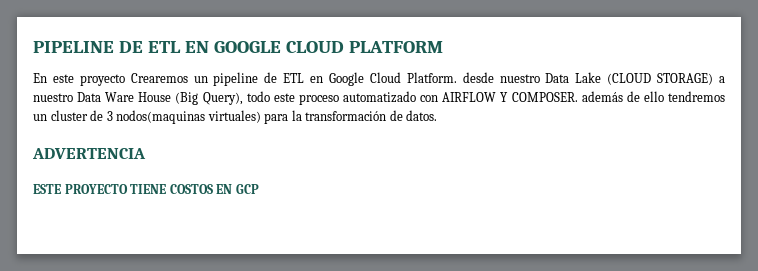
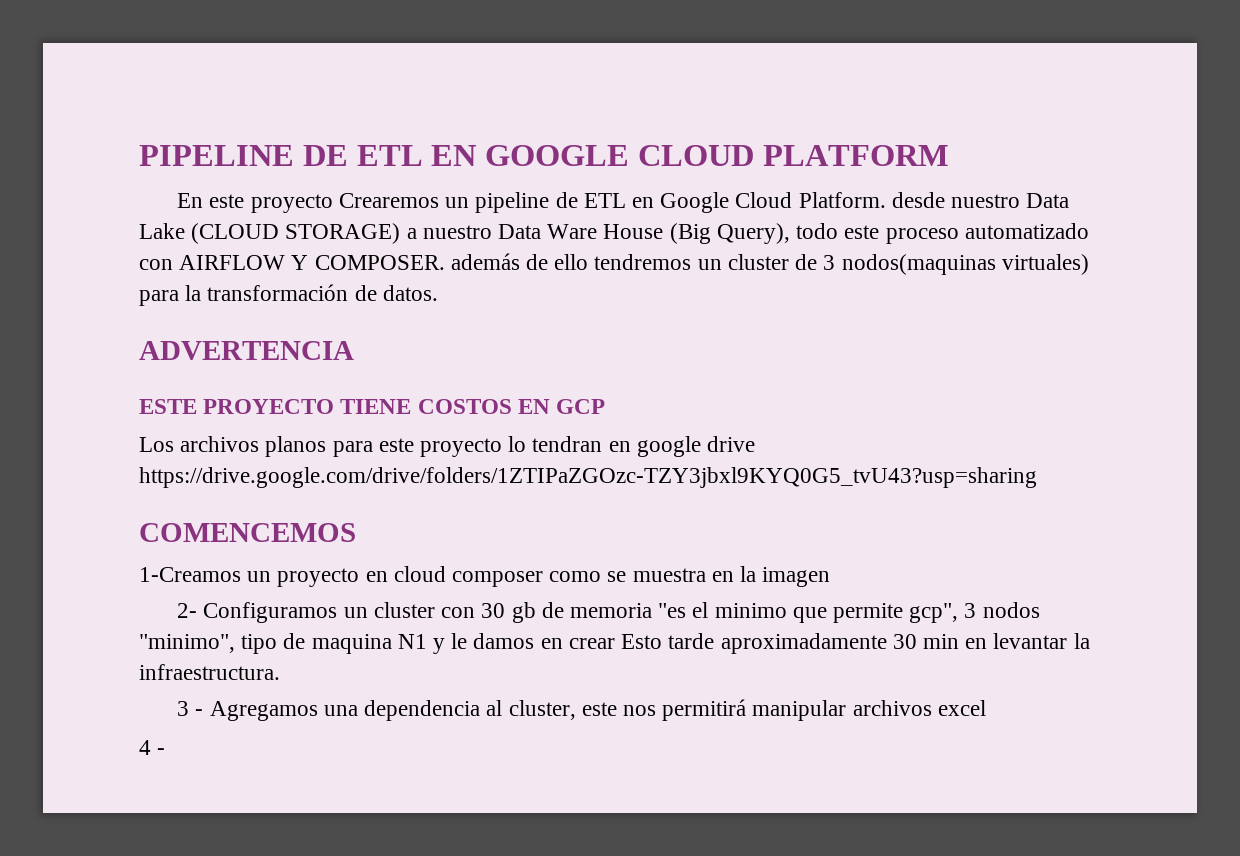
(259, 189) none -> [139,436,756,457] [139,467,1037,488] [139,523,356,542] [139,566,831,587] [177,602,1040,623] [139,633,1090,654] [139,664,280,680] [177,699,986,721] [139,740,166,755] // Los archivos planos para este proyecto lo tendran en google drive https://drive.google.com/drive/folders/1ZTIPaZGOzc-TZY3jbxl9KYQ0G5_tvU43?usp=sharing // COMENCEMOS // 1-Creamos un proyecto en cloud composer como se muestra en la imagen // 2- Configuramos un cluster con 30 gb de memoria "es el minimo que permite gcp", 3 nodos "minimo", tipo de maquina N1 y le damos en crear Esto tarde aproximadamente 30 min en levantar la infraestructura. // 3 - Agregamos una dependencia al cluster, este nos permitirá manipular archivos excel // 4 -

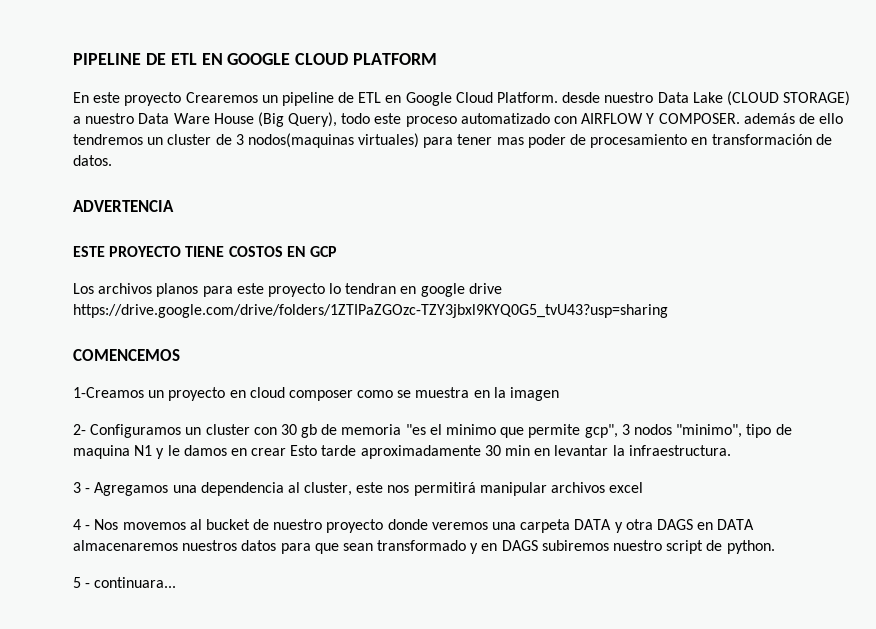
[185,285,202,301] la -> [457,134,708,148] tener mas poder de procesamiento en
(166, 751) none -> [94,519,755,533] [73,540,775,554] [73,577,177,588] Nos movemos al bucket de nuestro proyecto donde veremos una carpeta DATA y otra DAGS en DATA almacenaremos nuestros datos para que sean transformado y en DAGS subiremos nuestro script de python. // 5 - continuara...

